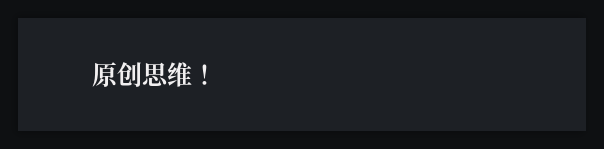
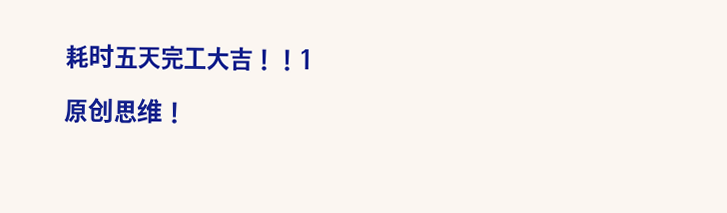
(92, 74) none -> [65,43,314,72] 耗时五天完工大吉！！1 //

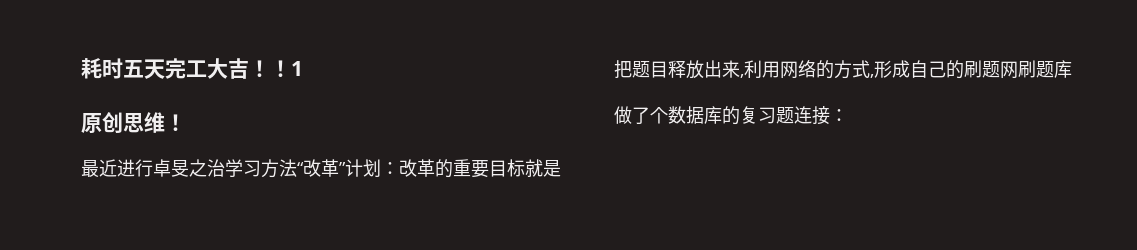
(187, 112) none -> [81,159,561,178] [614,60,1072,79] [614,106,848,125] // 最近进行卓旻之治学习方法“改革”计划：改革的重要目标就是把题目释放出来,利用网络的方式,形成自己的刷题网刷题库 // 做了个数据库的复习题连接：

